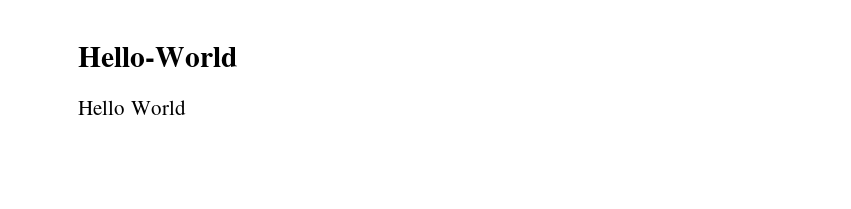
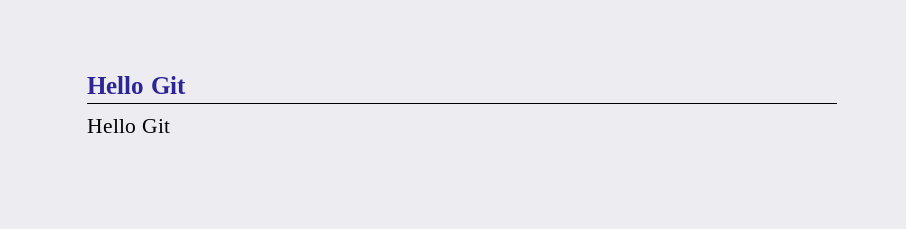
[78,47,237,67] [78,100,186,115] Hello-World // Hello World -> [87,76,186,94] [87,119,170,133] Hello Git // Hello Git

